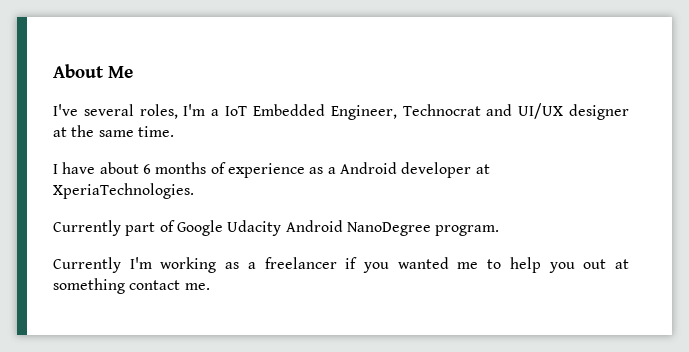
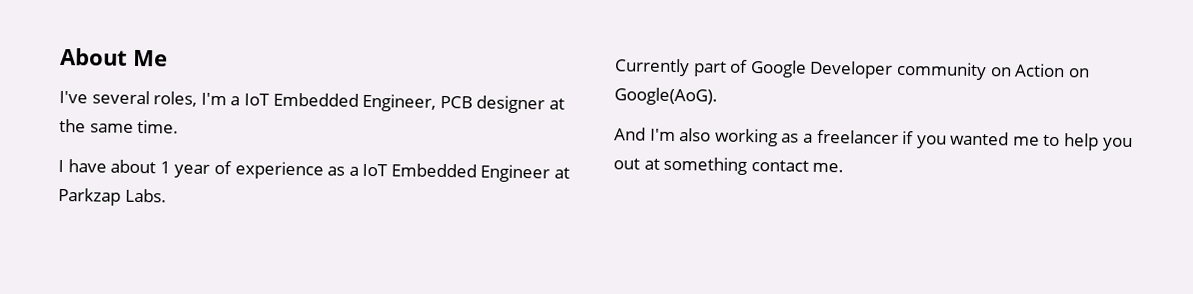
[402,103,564,119] Technocrat and UI/UX -> [439,95,473,109] PCB
[142,162,207,174] 6 months -> [159,161,211,178] 1 year
[339,162,490,178] [53,183,194,199] [53,220,500,236] [53,257,152,273] Android developer at XperiaTechnologies. // Currently part of Google Udacity Android NanoDegree program. // Currently I'm -> [362,163,571,183] [58,187,167,206] [614,58,1090,81] [614,87,718,106] [614,127,712,142] IoT Embedded Engineer at Parkzap Labs. // Currently part of Google Developer community on Action on Google(AoG). // And I'm also

